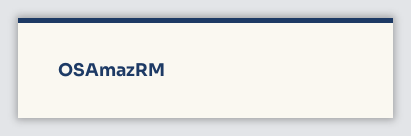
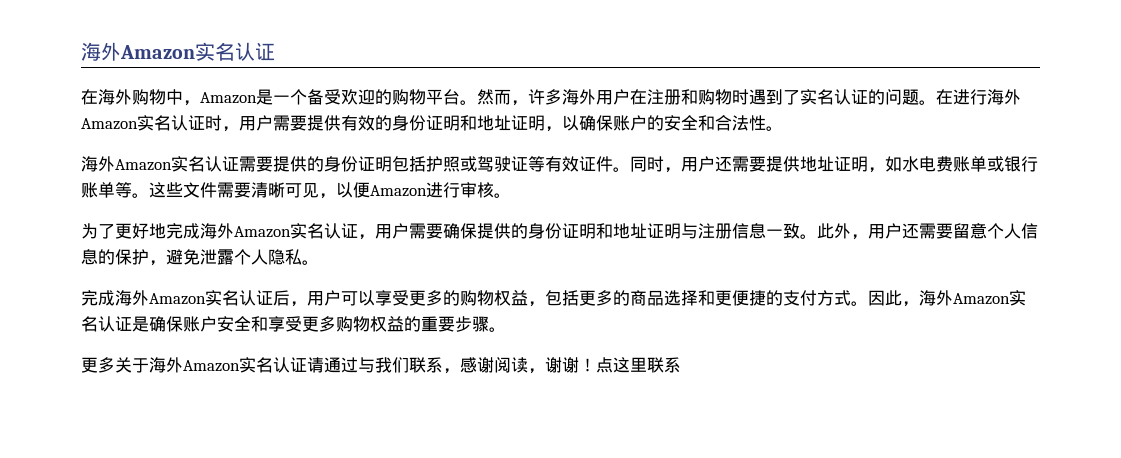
[58,62,165,77] OSAmazRM -> [81,42,275,61] [81,89,1021,106] [81,115,783,132] [81,156,1038,173] [81,182,511,199] [81,223,1038,240] [81,249,319,266] [81,290,1026,307] [81,316,506,332] [81,357,681,374] 海外Amazon实名认证 // 在海外购物中，Amazon是一个备受欢迎的购物平台。然而，许多海外用户在注册和购物时遇到了实名认证的问题。在进行海外Amazon实名认证时，用户需要提供有效的身份证明和地址证明，以确保账户的安全和合法性。 // 海外Amazon实名认证需要提供的身份证明包括护照或驾驶证等有效证件。同时，用户还需要提供地址证明，如水电费账单或银行账单等。这些文件需要清晰可见，以便Amazon进行审核。 // 为了更好地完成海外Amazon实名认证，用户需要确保提供的身份证明和地址证明与注册信息一致。此外，用户还需要留意个人信息的保护，避免泄露个人隐私。 // 完成海外Amazon实名认证后，用户可以享受更多的购物权益，包括更多的商品选择和更便捷的支付方式。因此，海外Amazon实名认证是确保账户安全和享受更多购物权益的重要步骤。 // 更多关于海外Amazon实名认证请通过与我们联系，感谢阅读，谢谢！点这里联系

